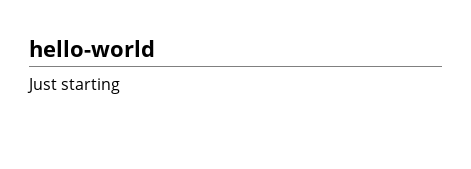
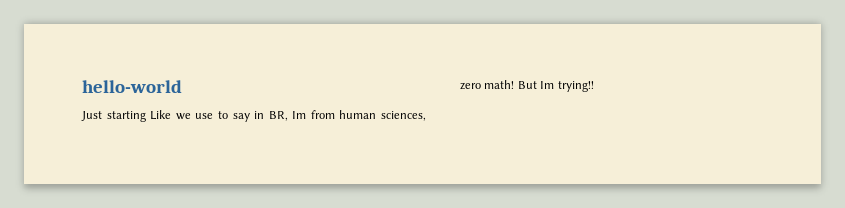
(121, 86) none -> [150,110,426,122] [460,80,594,92] Like we use to say in BR, Im from human sciences, zero math! But Im trying!!

